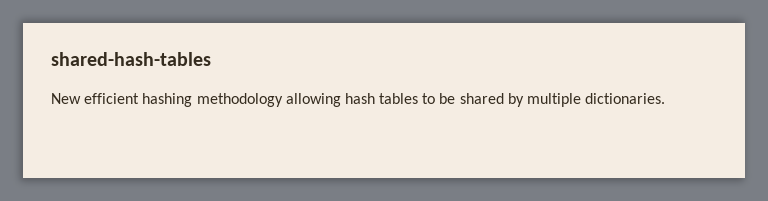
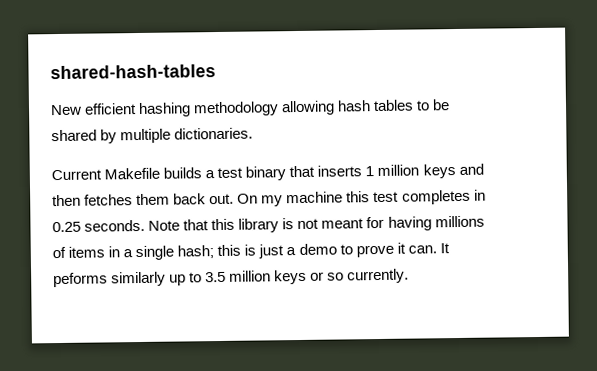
(666, 98) none -> [51,163,484,181] [52,189,486,207] [52,215,485,233] [52,242,450,261] [53,268,410,288] // Current Makefile builds a test binary that inserts 1 million keys and then fetches them back out. On my machine this test completes in 0.25 seconds. Note that this library is not meant for having millions of items in a single hash; this is just a demo to prove it can. It peforms similarly up to 3.5 million keys or so currently.

